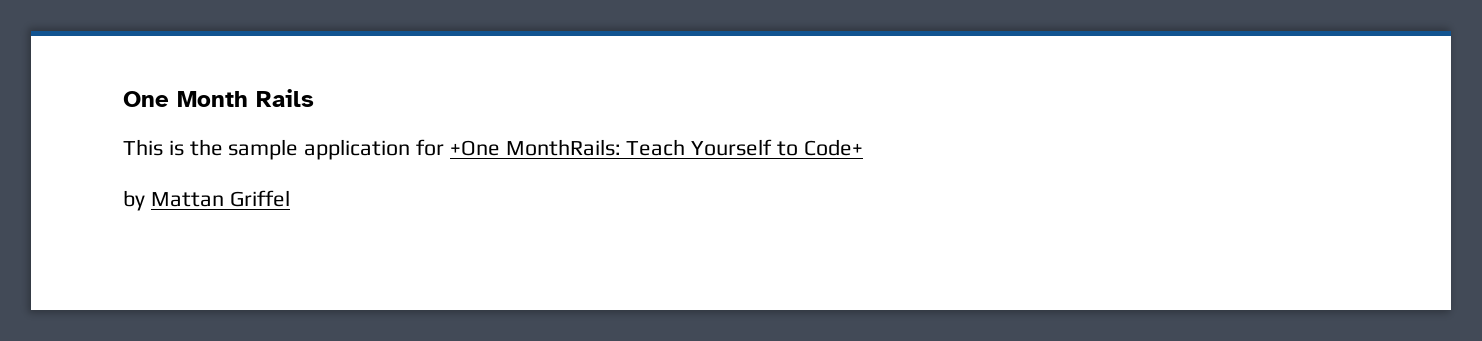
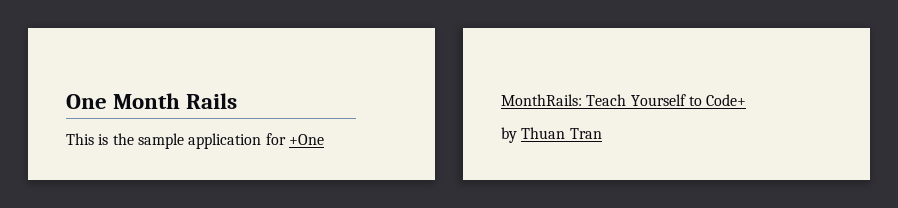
[150,190,290,207] Mattan Griffel -> [521,127,602,139] Thuan Tran

